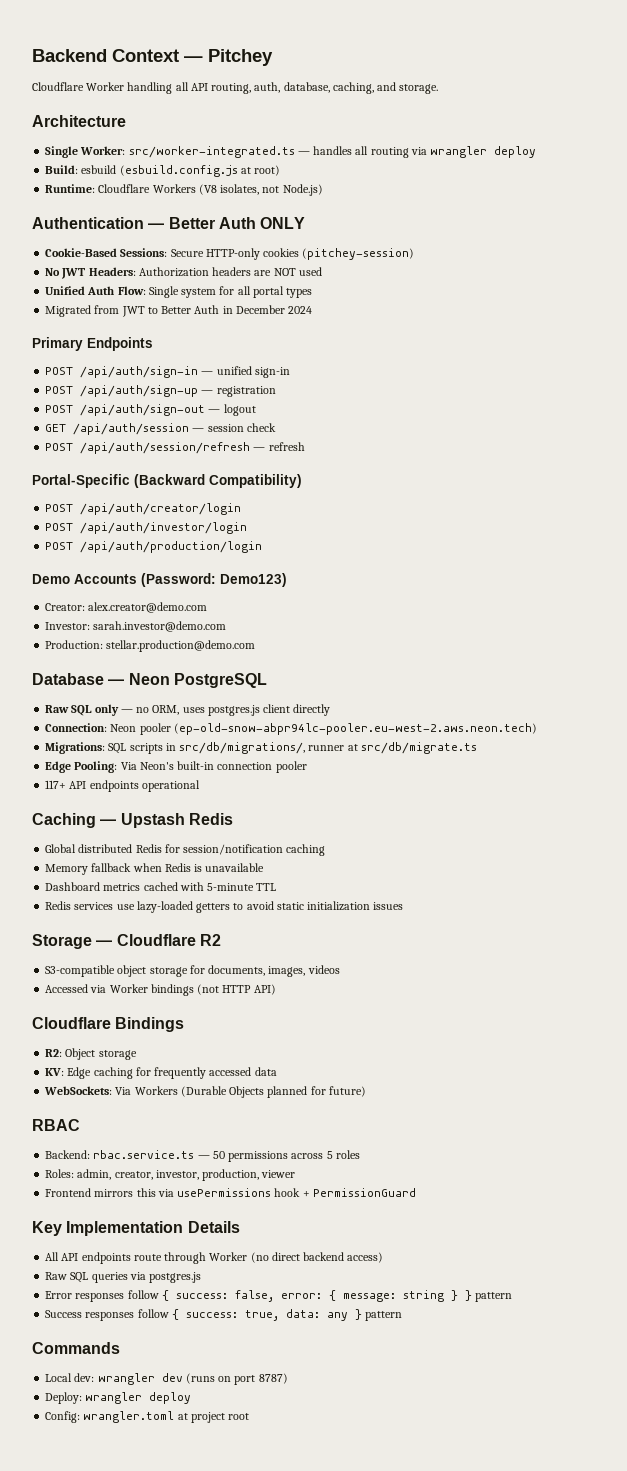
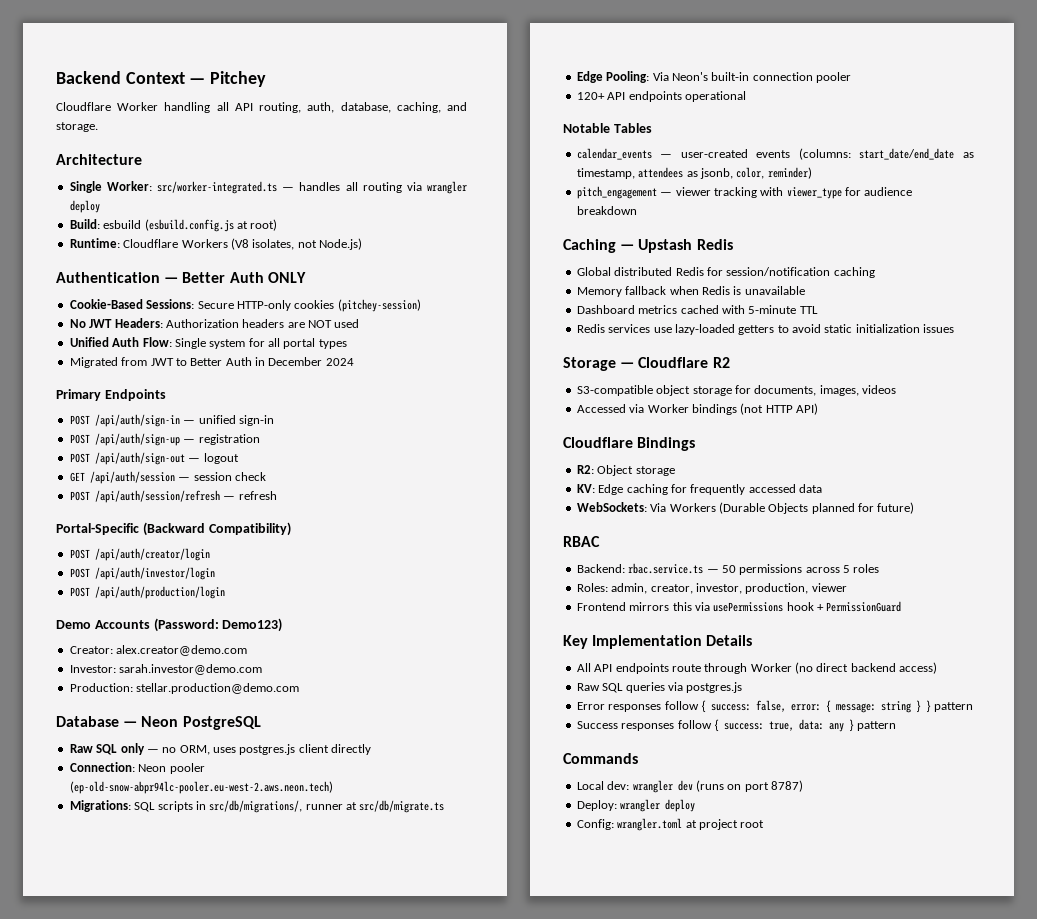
[45,780,67,789] 117+ -> [576,92,605,100] 120+
(200, 786) none -> [563,123,652,133] [576,148,974,160] [576,167,812,179] [576,186,913,199] [576,206,637,215] // Notable Tables // calendar_events — user-created events (columns: start_date/end_date as timestamp, attendees as jsonb, color, reminder) // pitch_engagement — viewer tracking with viewer_type for audience breakdown

